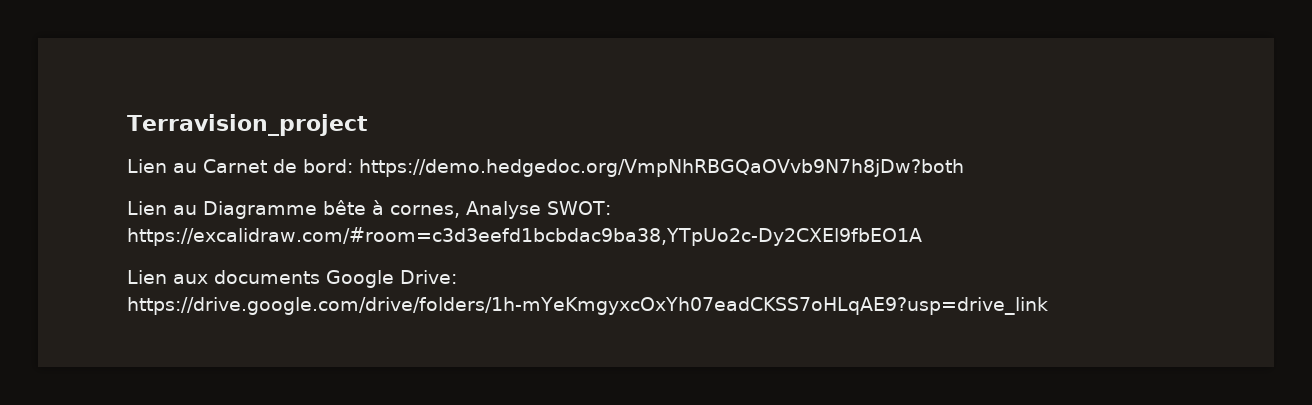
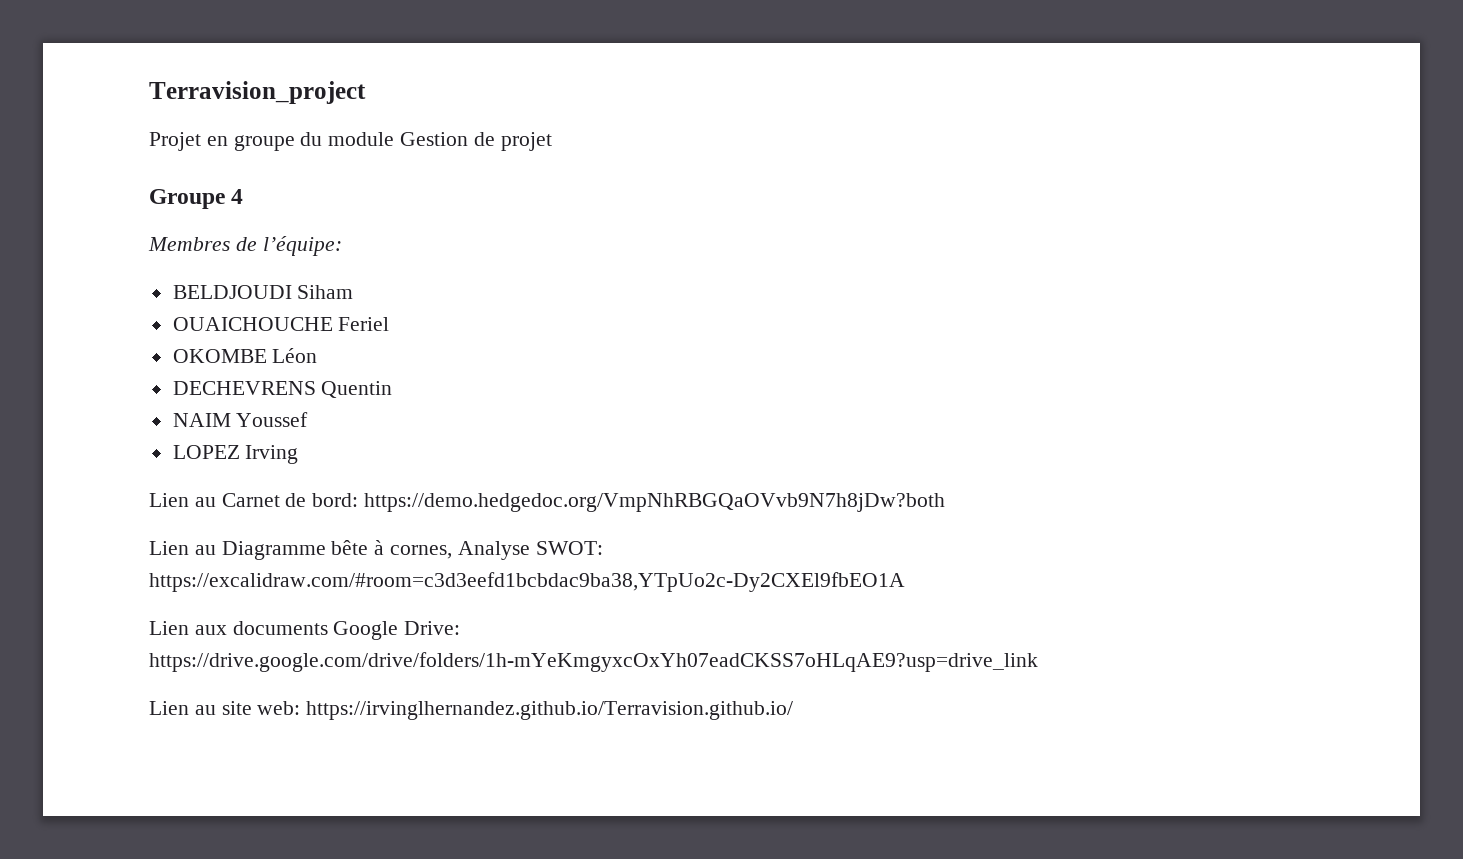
(368, 125) none -> [149,132,552,151] [149,189,244,209] [148,236,342,256] [172,285,354,299] [172,317,390,331] [172,348,318,363] [172,381,393,398] [172,412,309,427] [172,445,299,464] // Projet en groupe du module Gestion de projet // Groupe 4 // Membres de l’équipe: // BELDJOUDI Siham // OUAICHOUCHE Feriel // OKOMBE Léon // DECHEVRENS Quentin // NAIM Youssef // LOPEZ Irving
(1048, 306) none -> [149,701,794,720] // Lien au site web: https://irvinglhernandez.github.io/Terravision.github.io/

